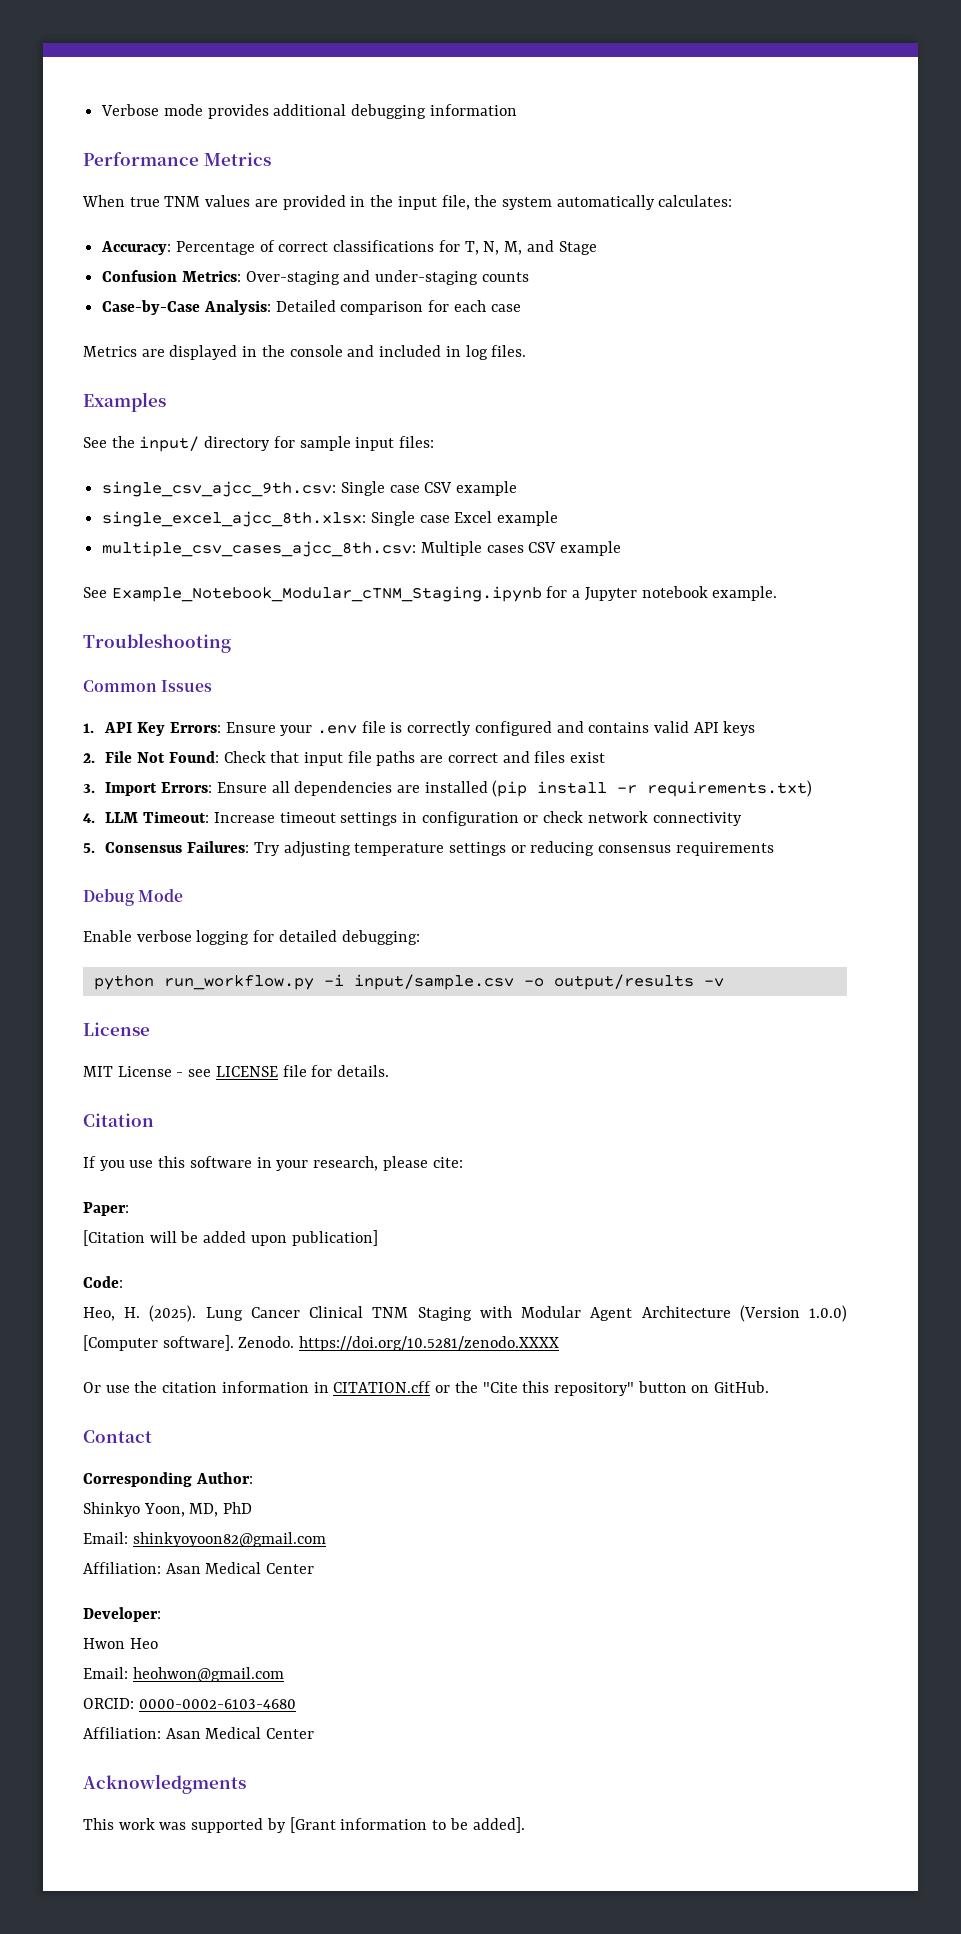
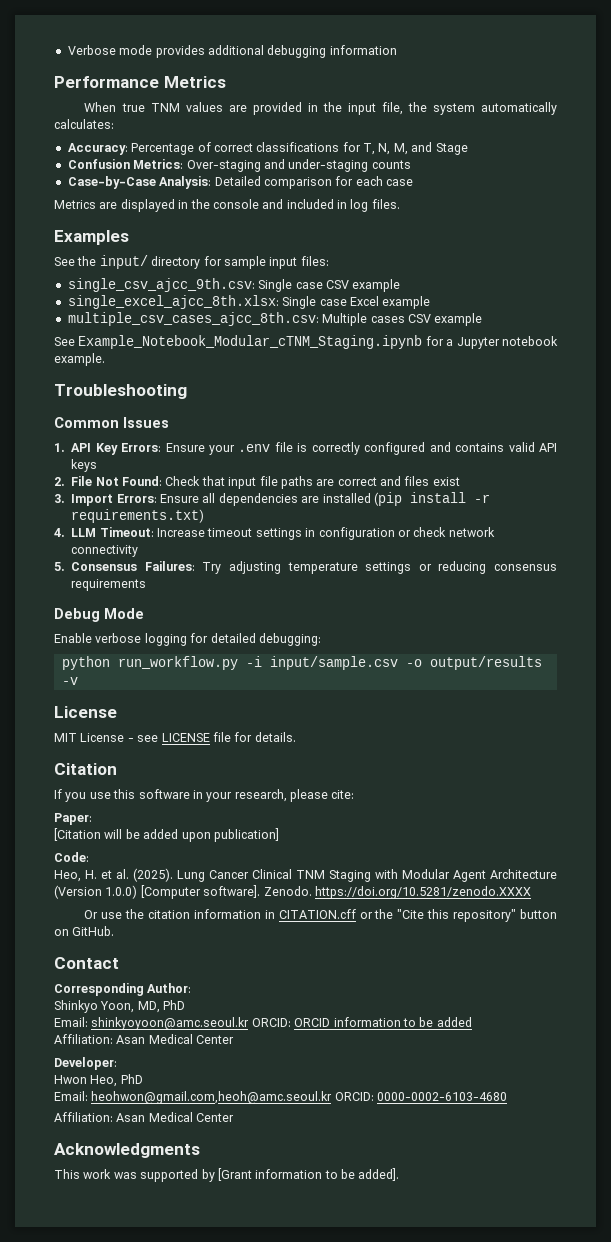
(141, 1312) none -> [101,869,129,879] et al.
[132,1532,326,1547] shinkyoyoon82@gmail.com -> [91,1017,472,1030] shinkyoyoon@amc.seoul.kr ORCID: ORCID information to be added
[129,1638,158,1649] [83,1667,284,1682] Heo // Email: heohwon@gmail.com // -> [90,1074,143,1087] [54,1091,333,1104] Heo, PhD // Email: heohwon@gmail.com,heoh@amc.seoul.kr

